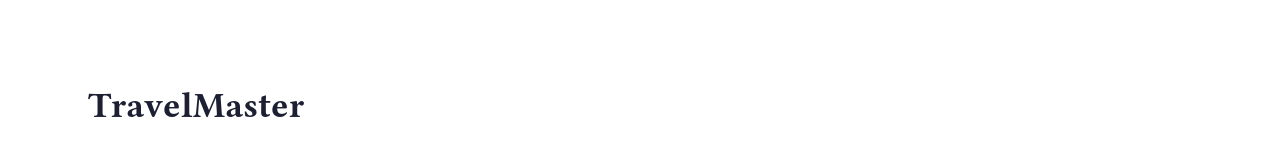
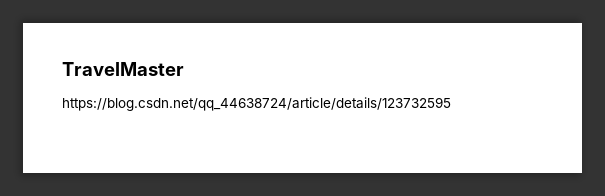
(304, 105) none -> [62,97,451,111] // https://blog.csdn.net/qq_44638724/article/details/123732595

